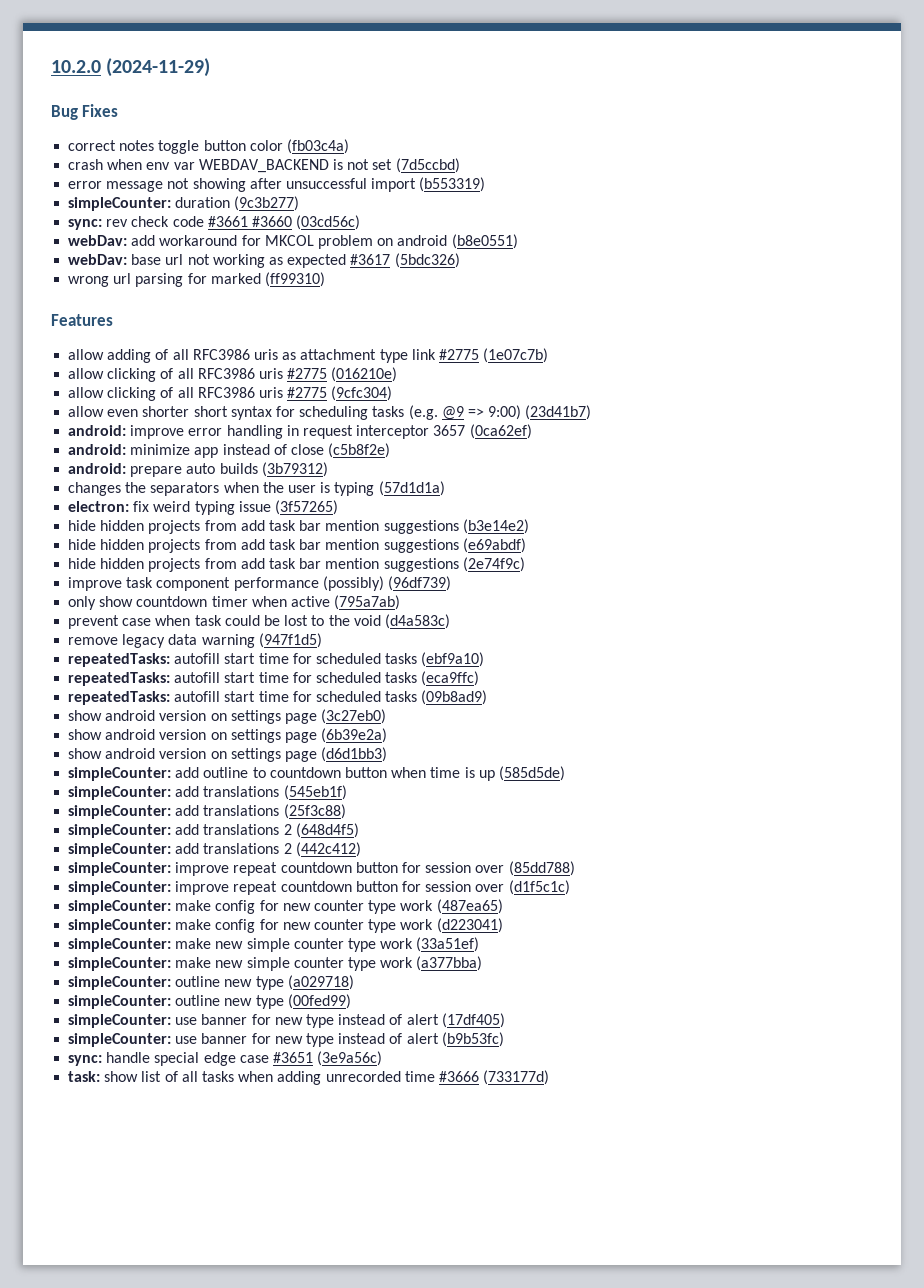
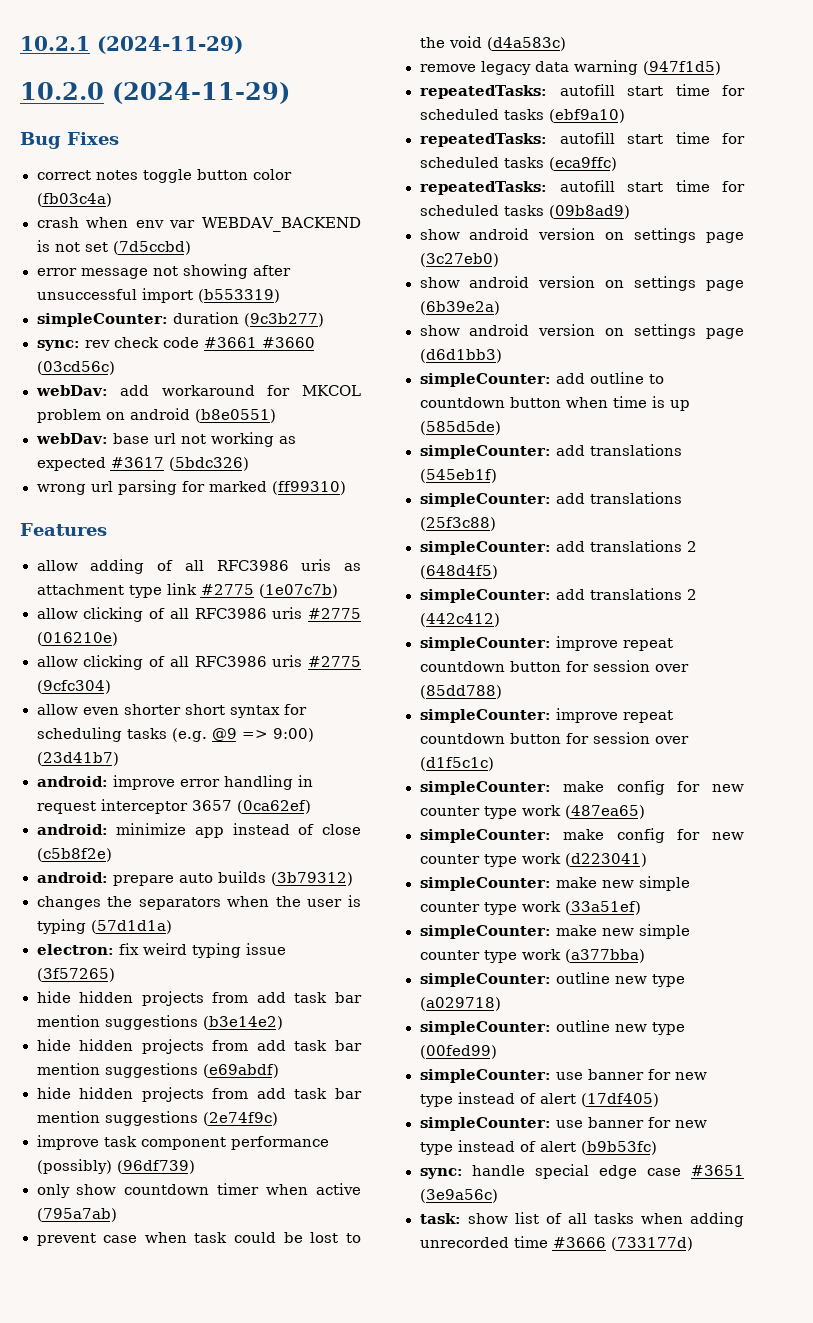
(51, 66) none -> [20,36,243,54] 10.2.1 (2024-11-29) //

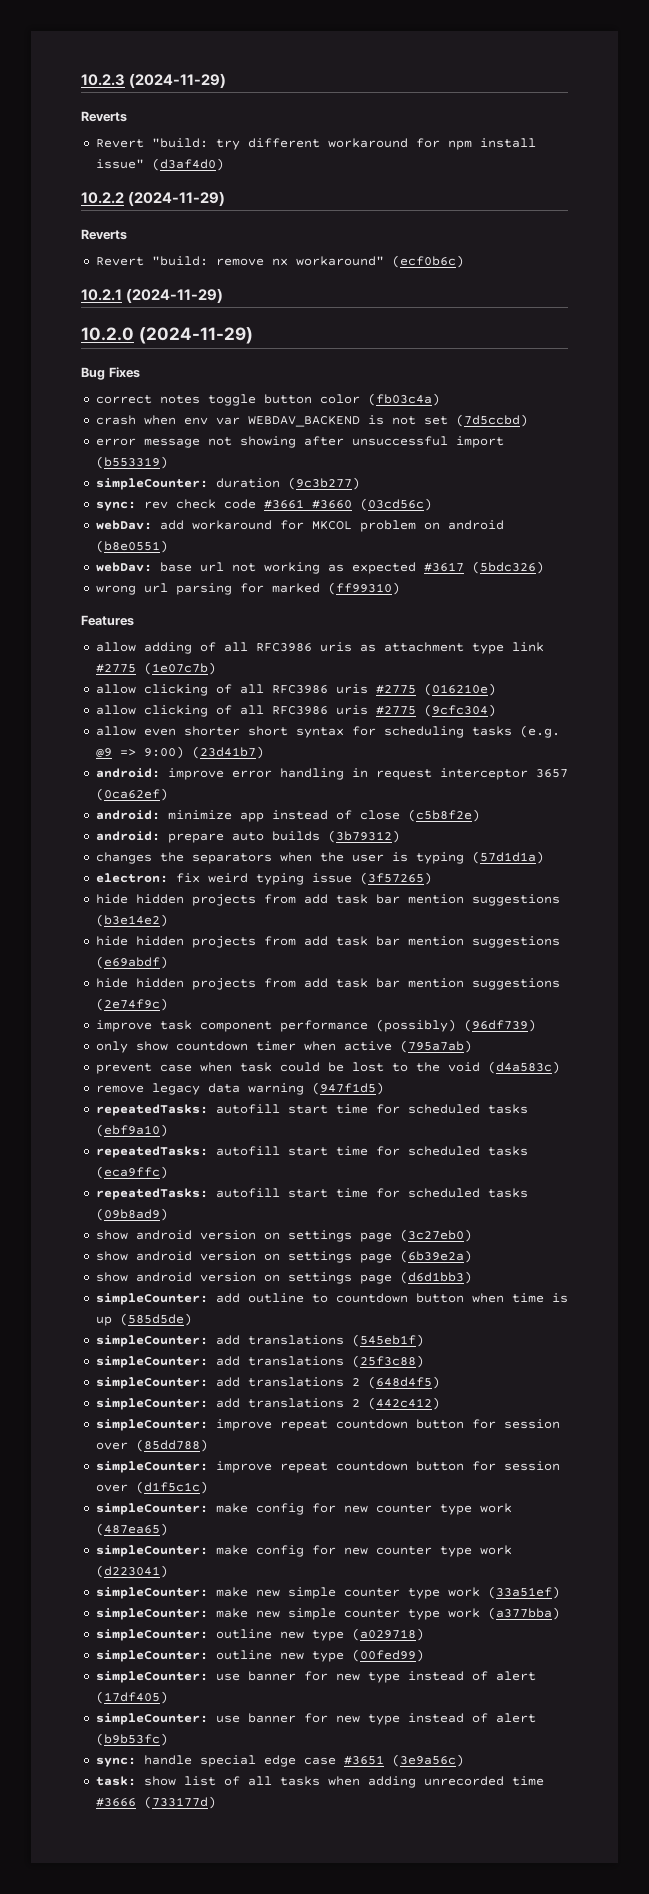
(20, 43) none -> [81,73,227,88] [81,111,127,122] [95,138,536,150] [95,158,224,171] [81,191,226,206] [81,229,127,240] [95,255,464,268] 10.2.3 (2024-11-29) // Reverts // Revert "build: try different workaround for npm install issue" (d3af4d0) // 10.2.2 (2024-11-29) // Reverts // Revert "build: remove nx workaround" (ecf0b6c) //

